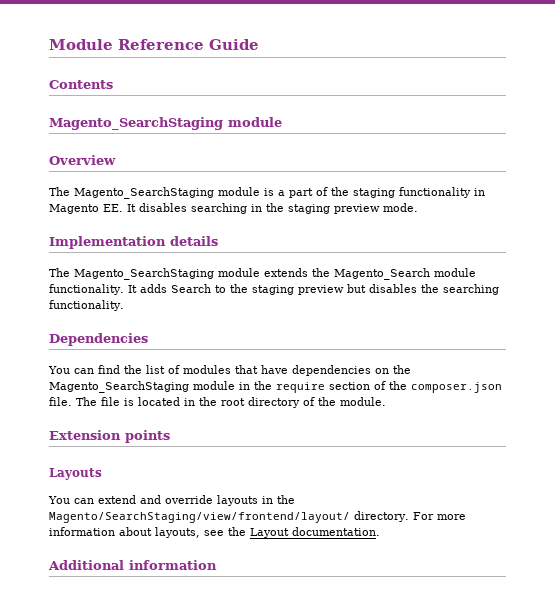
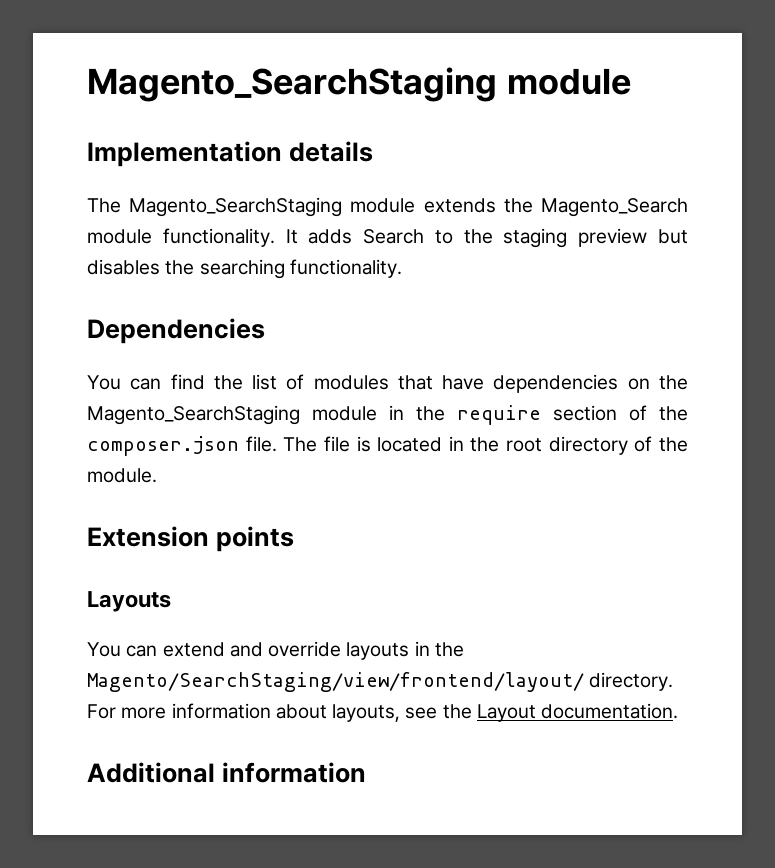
[49,39,259,50] [49,80,113,89] [49,117,282,130] [49,155,116,165] [49,187,485,199] [49,203,418,214] Module Reference Guide // Contents // Magento_SearchStaging module // Overview // The Magento_SearchStaging module is a part of the staging functionality in Magento EE. It disables searching in the staging preview mode. -> [87,67,631,102] Magento_SearchStaging module

